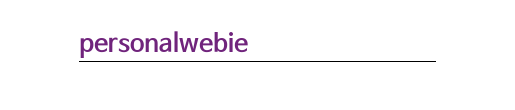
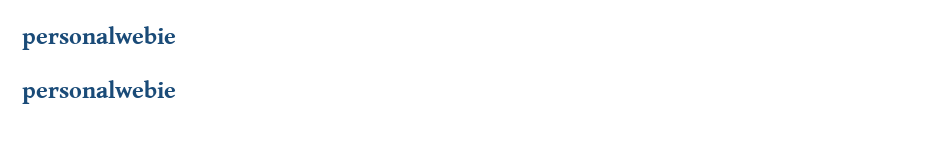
[79,31,248,58] personalwebie -> [22,26,176,50] [22,80,176,104] personalwebie // personalwebie

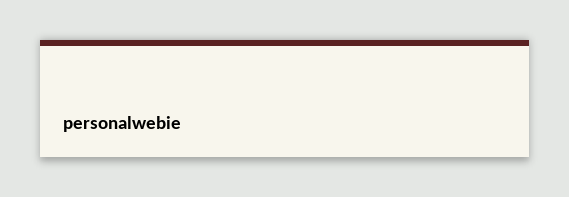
[22,26,176,50] [22,80,176,104] personalwebie // personalwebie -> [63,116,181,132] personalwebie

